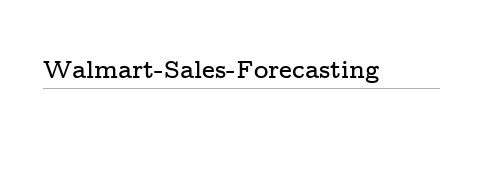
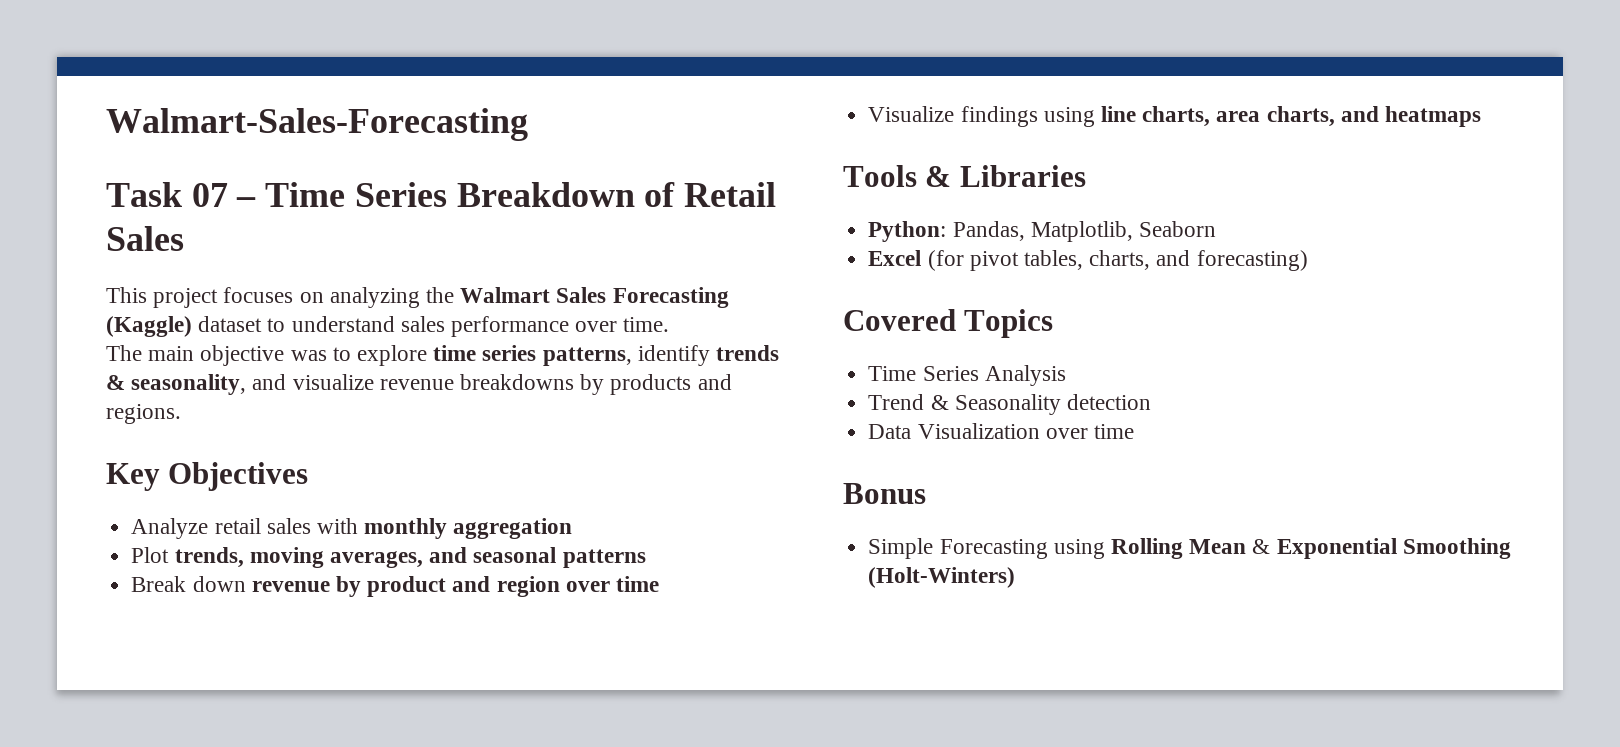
(379, 72) none -> [106,182,777,207] [106,226,184,251] [106,287,729,308] [106,316,670,337] [106,345,780,366] [106,374,732,395] [106,404,181,424] [106,462,309,491] [131,518,573,539] [131,547,646,568] [131,576,659,597] [868,106,1481,127] [843,165,1086,187] [868,221,1216,242] [868,250,1308,271] [843,309,1054,338] [868,365,1066,386] [868,394,1151,415] [868,423,1134,439] [843,483,926,504] [868,538,1511,559] [868,567,1016,588] // Task 07 – Time Series Breakdown of Retail Sales // This project focuses on analyzing the Walmart Sales Forecasting (Kaggle) dataset to understand sales performance over time. // The main objective was to explore time series patterns, identify trends & seasonality, and visualize revenue breakdowns by products and regions. // Key Objectives // Analyze retail sales with monthly aggregation // Plot trends, moving averages, and seasonal patterns // Break down revenue by product and region over time // Visualize findings using line charts, area charts, and heatmaps // Tools & Libraries // Python: Pandas, Matplotlib, Seaborn // Excel (for pivot tables, charts, and forecasting) // Covered Topics // Time Series Analysis // Trend & Seasonality detection // Data Visualization over time // Bonus // Simple Forecasting using Rolling Mean & Exponential Smoothing (Holt-Winters)

